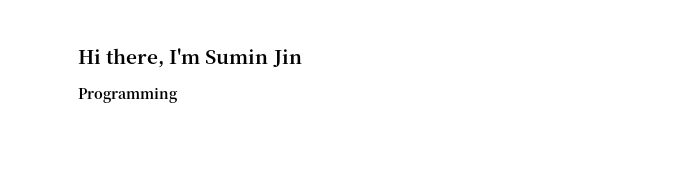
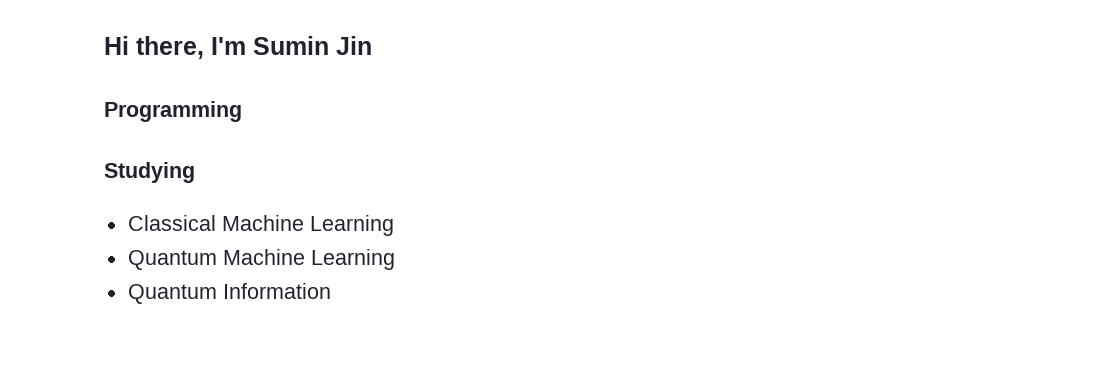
(178, 95) none -> [104,162,195,183] [127,215,394,236] [127,249,395,270] [127,283,331,304] // Studying // Classical Machine Learning // Quantum Machine Learning // Quantum Information

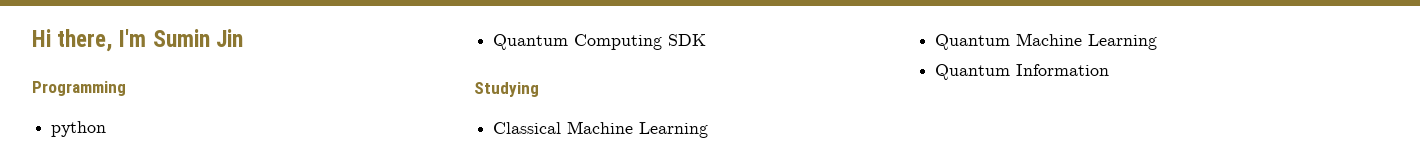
(242, 111) none -> [51,121,107,137] [493,34,707,50] // python // Quantum Computing SDK

